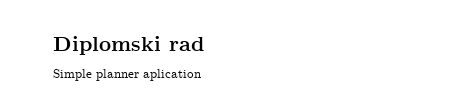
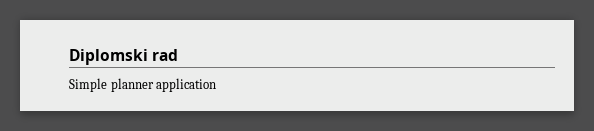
[143,69,201,81] aplication -> [156,78,217,92] application

